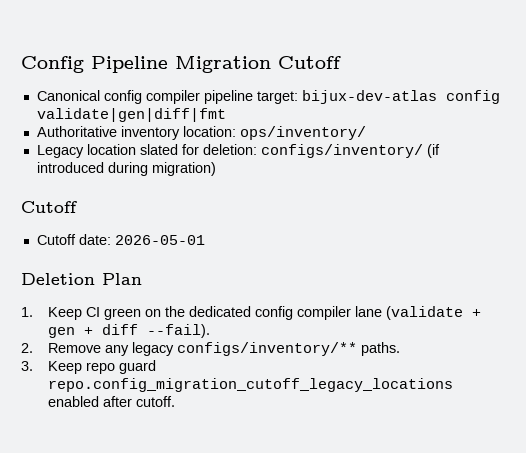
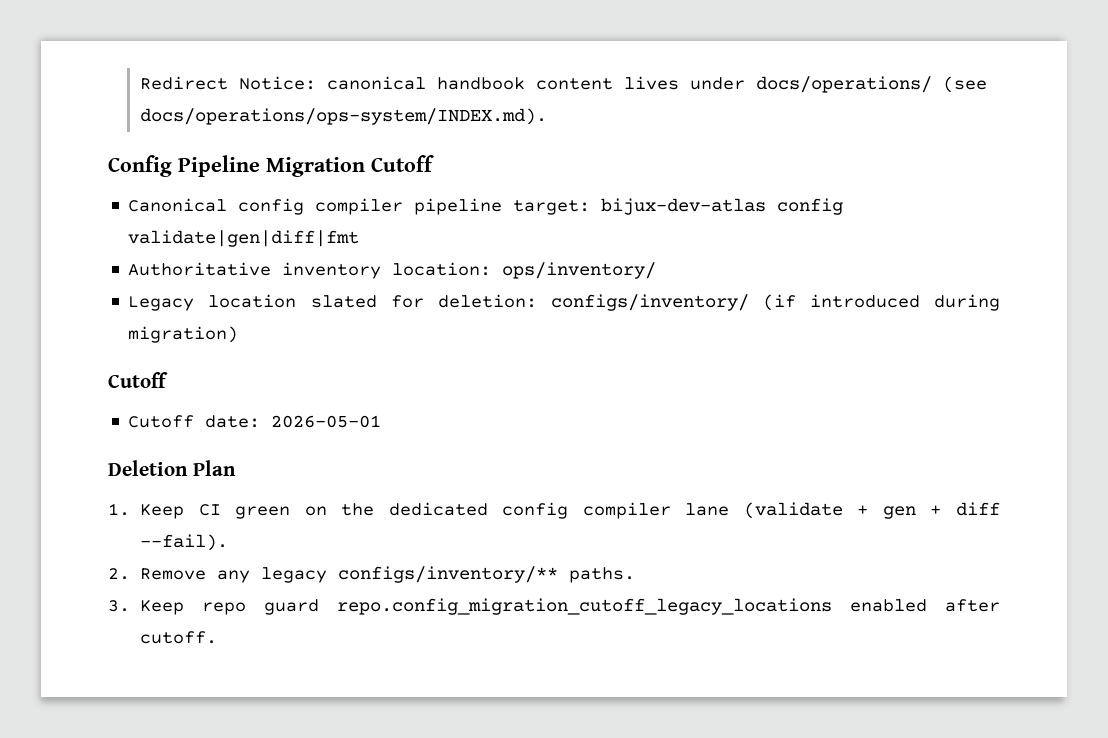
(21, 64) none -> [140,76,988,93] [140,108,548,125] Redirect Notice: canonical handbook content lives under docs/operations/ (see docs/operations/ops-system/INDEX.md). //

